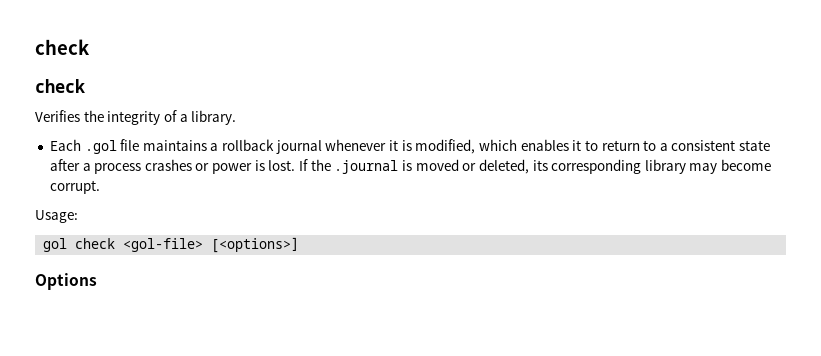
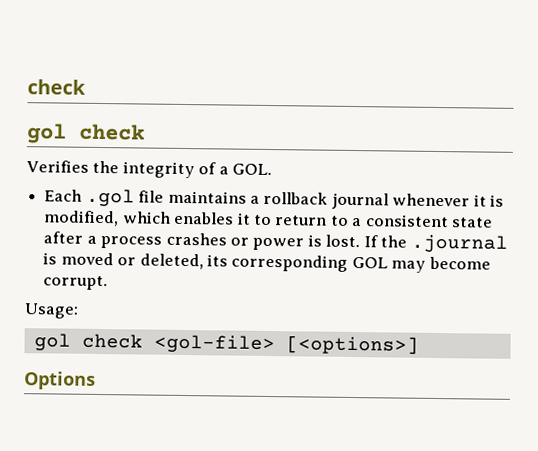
[35,39,90,55] check // -> [27,79,86,95] [26,123,67,144] check // gol
[191,110,237,125] library. -> [232,163,273,176] GOL.
[644,159,686,174] library -> [351,256,388,269] GOL

